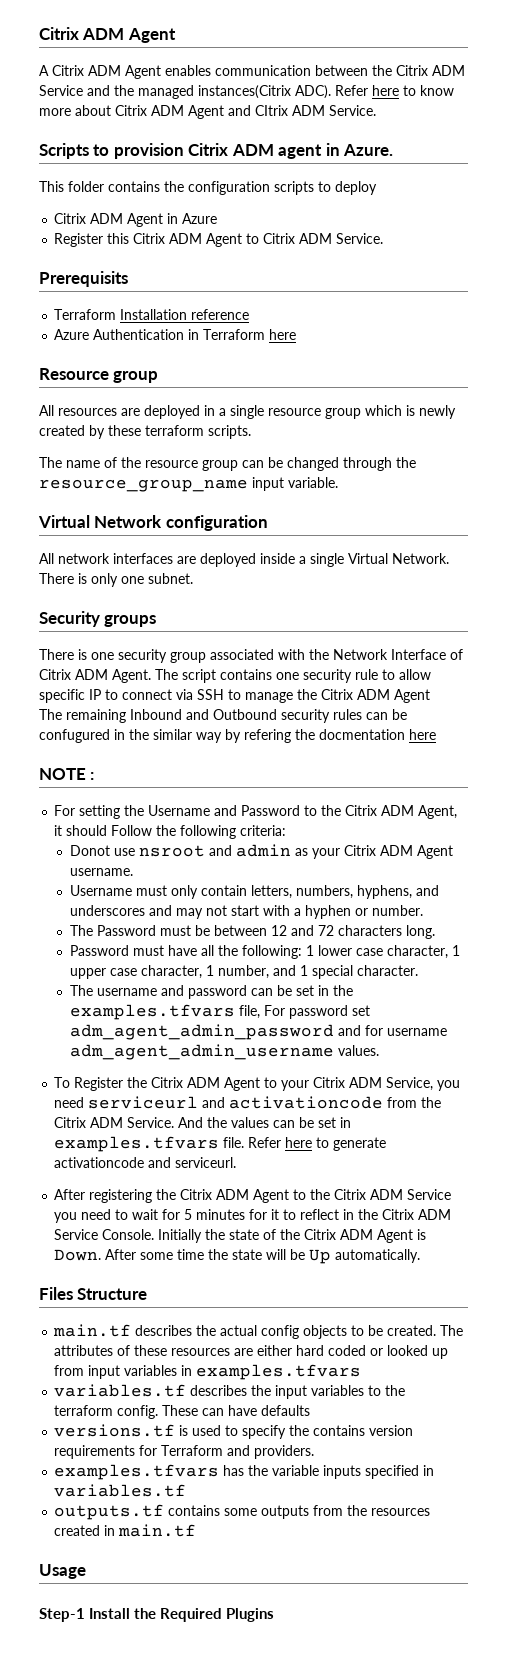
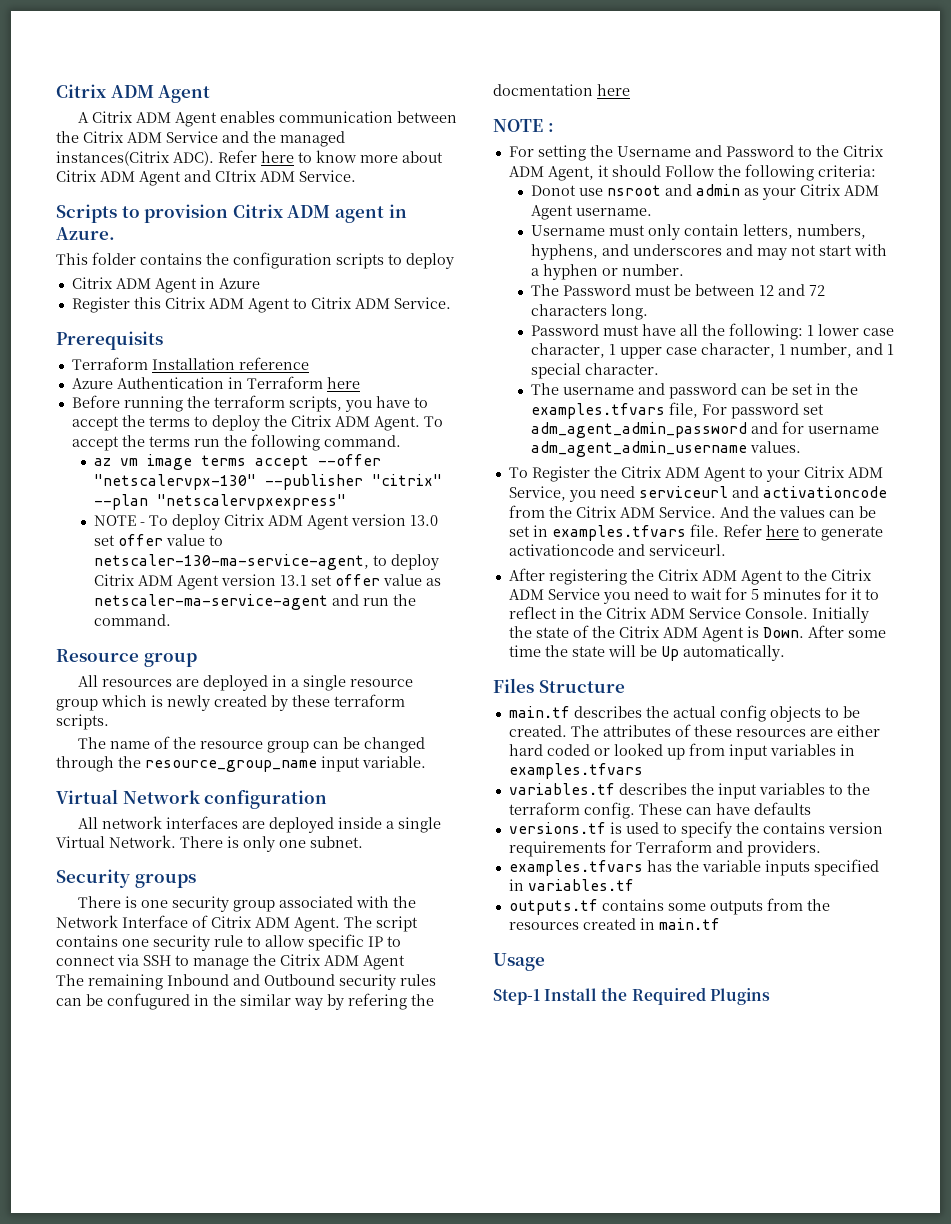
(297, 334) none -> [71,395,428,412] [71,415,443,431] [71,434,401,451] [94,454,382,470] [94,474,443,490] [94,494,347,510] [94,514,439,530] [94,534,224,546] [94,554,440,570] [94,574,442,590] [94,594,417,610] [94,614,172,626] // Before running the terraform scripts, you have to accept the terms to deploy the Citrix ADM Agent. To accept the terms run the following command. // az vm image terms accept --offer "netscalervpx-130" --publisher "citrix" --plan "netscalervpxexpress" // NOTE - To deploy Citrix ADM Agent version 13.0 set offer value to netscaler-130-ma-service-agent, to deploy Citrix ADM Agent version 13.1 set offer value as netscaler-ma-service-agent and run the command.

